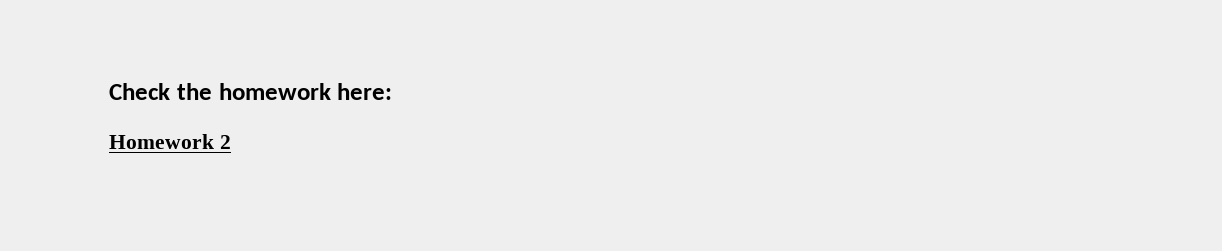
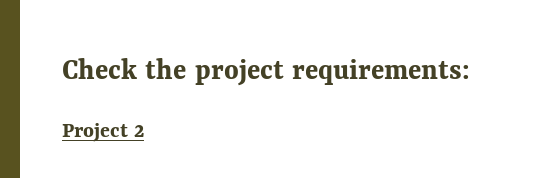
[218,83,393,100] [109,134,214,149] homework here: // Homework -> [194,59,471,86] [62,123,128,142] project requirements: // Project

